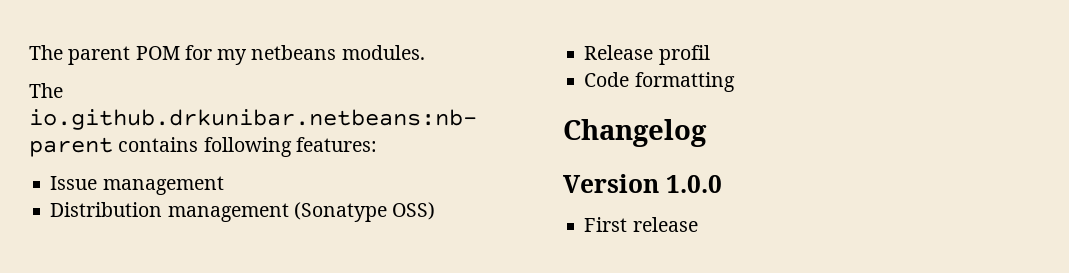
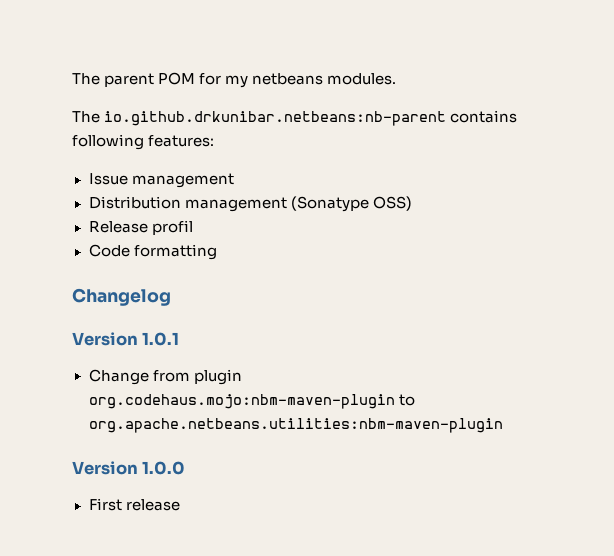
(707, 133) none -> [72,332,180,346] [88,369,242,385] [88,394,415,409] [88,418,503,433] // Version 1.0.1 // Change from plugin org.codehaus.mojo:nbm-maven-plugin to org.apache.netbeans.utilities:nbm-maven-plugin

